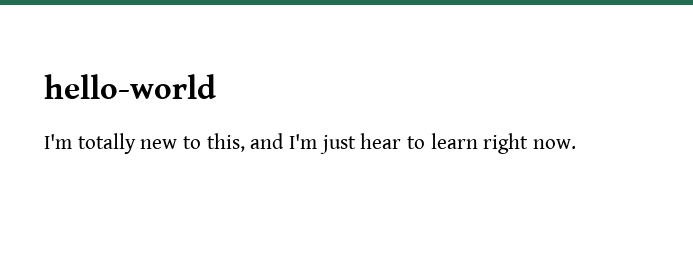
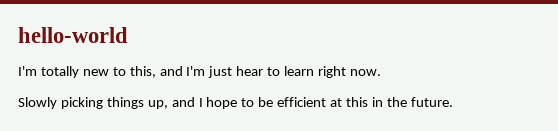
(577, 144) none -> [18,97,453,109] // Slowly picking things up, and I hope to be efficient at this in the future.

